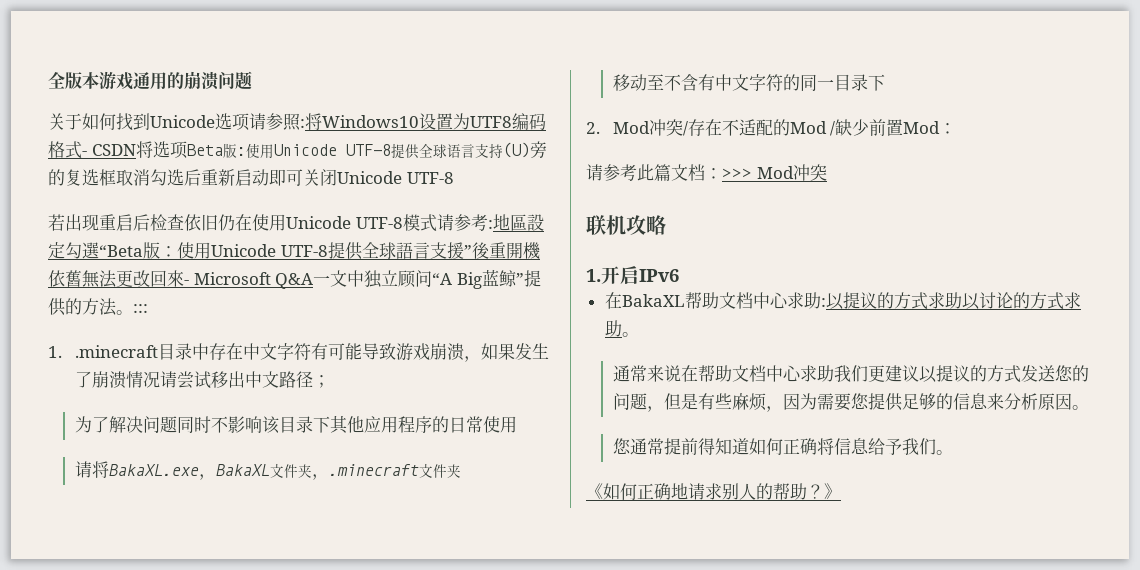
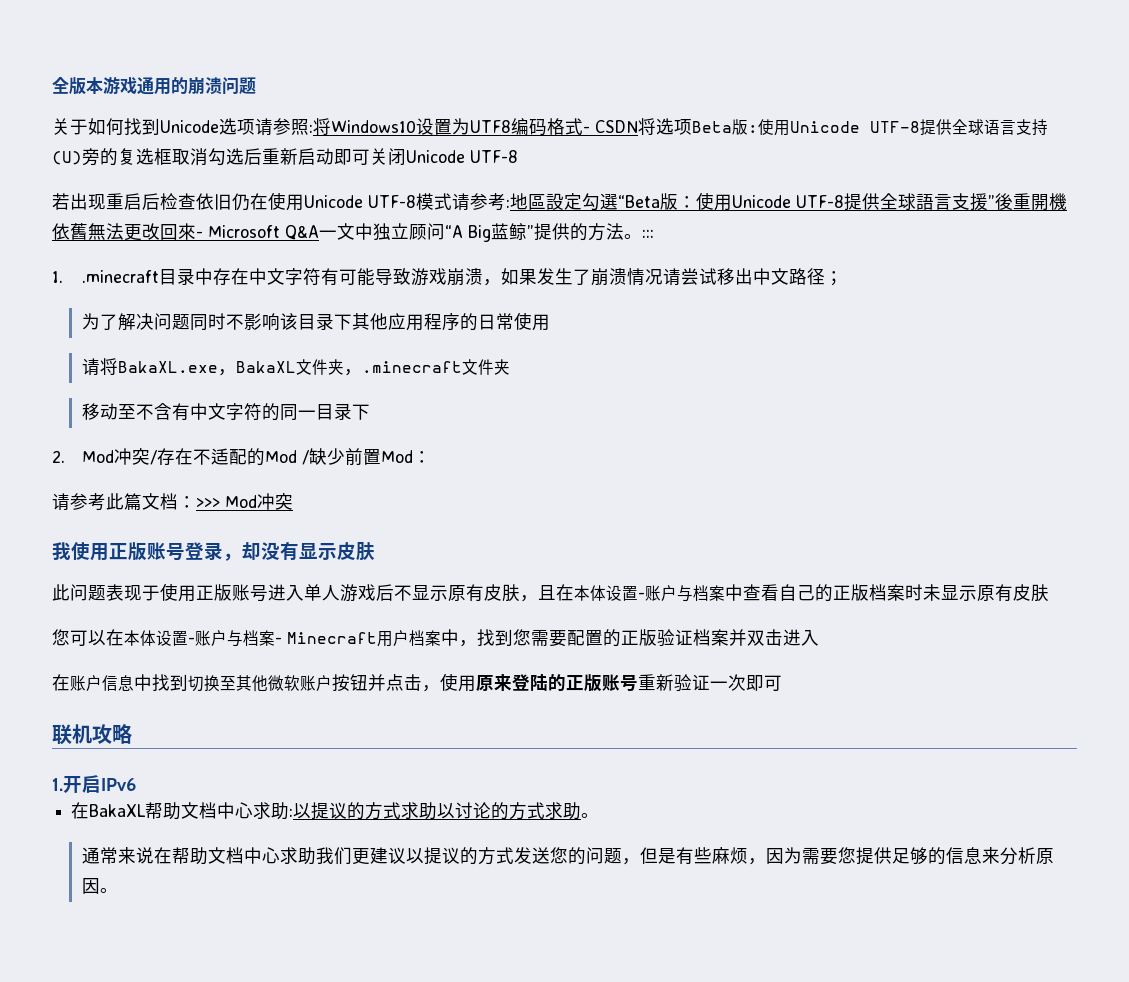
(827, 172) none -> [52,542,375,561] [52,583,1049,602] [52,629,819,647] [52,673,782,692] // 我使用正版账号登录，却没有显示皮肤 // 此问题表现于使用正版账号进入单人游戏后不显示原有皮肤，且在本体设置-账户与档案中查看自己的正版档案时未显示原有皮肤 // 您可以在本体设置-账户与档案- Minecraft用户档案中，找到您需要配置的正版验证档案并双击进入 // 在账户信息中找到切换至其他微软账户按钮并点击，使用原来登陆的正版账号重新验证一次即可
[612,438,953,455] [586,483,841,500] // 您通常提前得知道如何正确将信息给予我们。 // 《如何正确地请求别人的帮助？》 -> (118, 890) none

